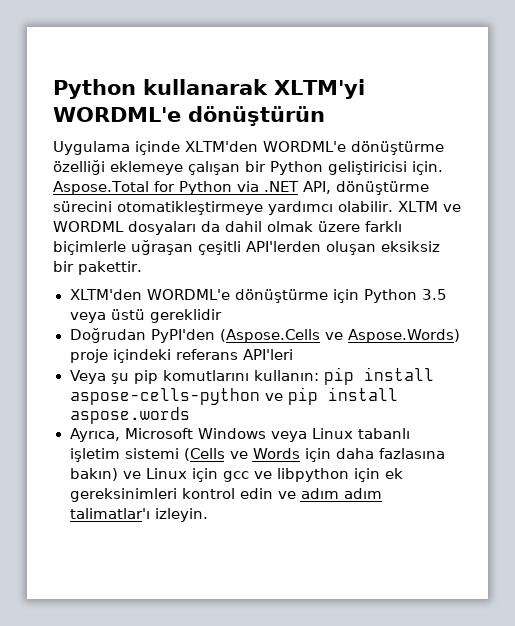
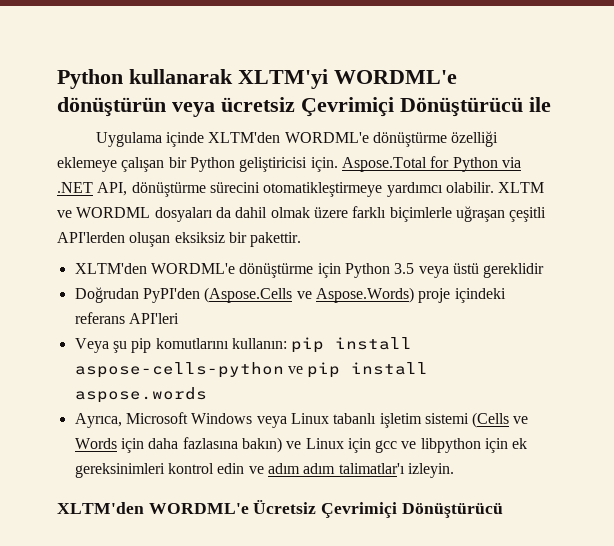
(325, 116) none -> [172,97,551,117] veya ücretsiz Çevrimiçi Dönüştürücü ile
(208, 515) none -> [57,500,503,518] // XLTM'den WORDML'e Ücretsiz Çevrimiçi Dönüştürücü

